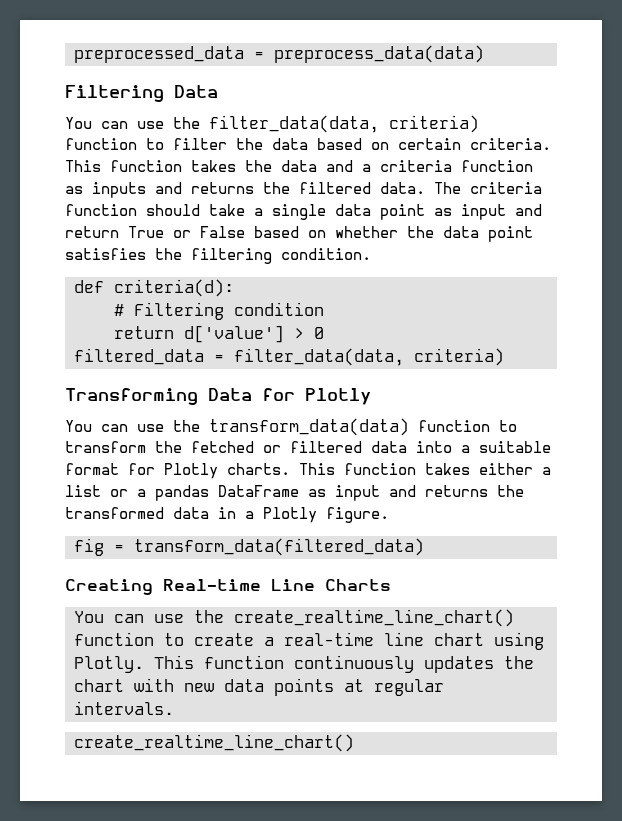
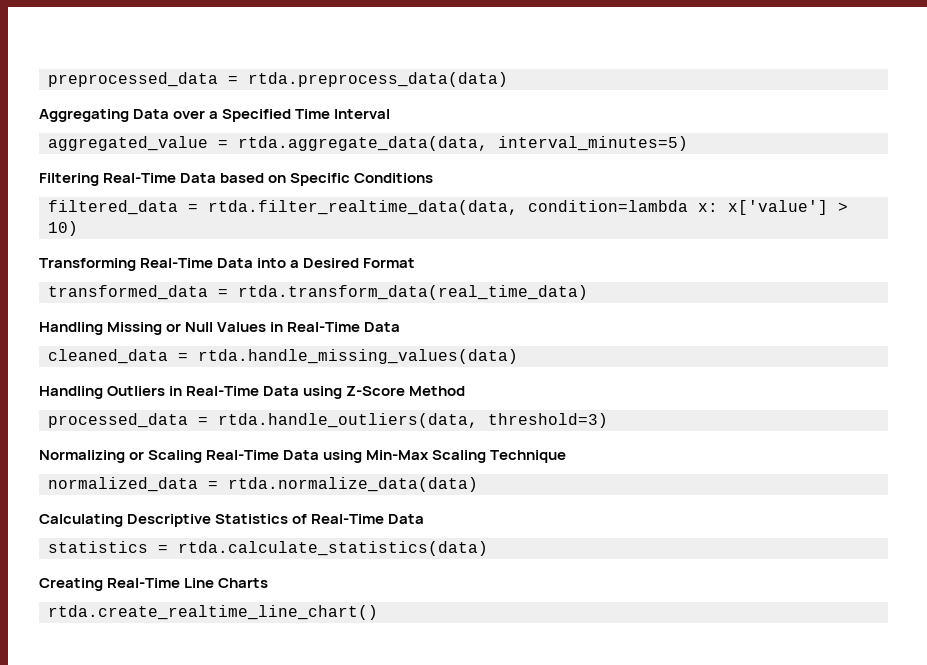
[274,45,484,63] [65,85,218,102] [65,115,479,133] [65,138,551,150] [65,160,533,172] [65,182,542,198] [65,204,542,220] [65,226,533,242] [65,248,371,264] [74,279,234,297] [114,302,324,320] [114,325,324,343] [74,348,504,366] [65,388,371,405] [65,418,517,436] [65,441,551,453] [65,463,551,479] [65,485,524,501] [65,507,389,523] [74,538,424,556] preprocess_data(data) // Filtering Data // You can use the filter_data(data, criteria) function to filter the data based on certain criteria. This function takes the data and a criteria function as inputs and returns the filtered data. The criteria function should take a single data point as input and return True or False based on whether the data point satisfies the filtering condition. // def criteria(d): // # Filtering condition // return d['value'] > 0 // filtered_data = filter_data(data, criteria) // Transforming Data for Plotly // You can use the transform_data(data) function to transform the fetched or filtered data into a suitable format for Plotly charts. This function takes either a list or a pandas DataFrame as input and returns the transformed data in a Plotly figure. // fig = transform_data(filtered_data) -> [247,72,508,87] [39,109,391,122] [47,136,688,151] [39,173,434,186] [47,200,848,215] [47,221,78,236] [39,258,416,271] [47,285,588,300] [39,322,401,335] [47,349,518,364] [39,386,466,399] [47,413,608,428] [39,450,567,463] [47,477,478,492] [39,514,425,527] [47,541,488,556] rtda.preprocess_data(data) // Aggregating Data over a Specified Time Interval // aggregated_value = rtda.aggregate_data(data, interval_minutes=5) // Filtering Real-Time Data based on Specific Conditions // filtered_data = rtda.filter_realtime_data(data, condition=lambda x: x['value'] > 10) // Transforming Real-Time Data into a Desired Format // transformed_data = rtda.transform_data(real_time_data) // Handling Missing or Null Values in Real-Time Data // cleaned_data = rtda.handle_missing_values(data) // Handling Outliers in Real-Time Data using Z-Score Method // processed_data = rtda.handle_outliers(data, threshold=3) // Normalizing or Scaling Real-Time Data using Min-Max Scaling Technique // normalized_data = rtda.normalize_data(data) // Calculating Descriptive Statistics of Real-Time Data // statistics = rtda.calculate_statistics(data)
[163,579,261,591] Real-time -> [107,578,181,588] Real-Time
[74,609,514,627] [74,632,544,650] [74,655,534,673] [74,678,444,696] [74,701,174,715] [74,734,354,752] You can use the create_realtime_line_chart() function to create a real-time line chart using Plotly. This function continuously updates the chart with new data points at regular intervals. // create_realtime_line_chart() -> [47,605,378,620] rtda.create_realtime_line_chart()

